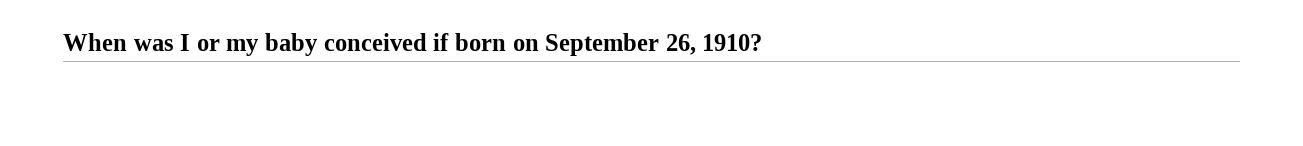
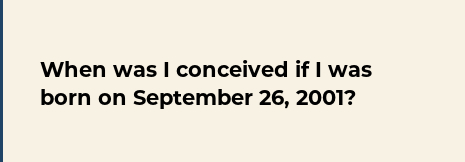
[196,33,450,56] or my baby conceived if -> [176,60,372,77] conceived if I was
[702,34,763,51] 1910? -> [296,90,356,105] 2001?

